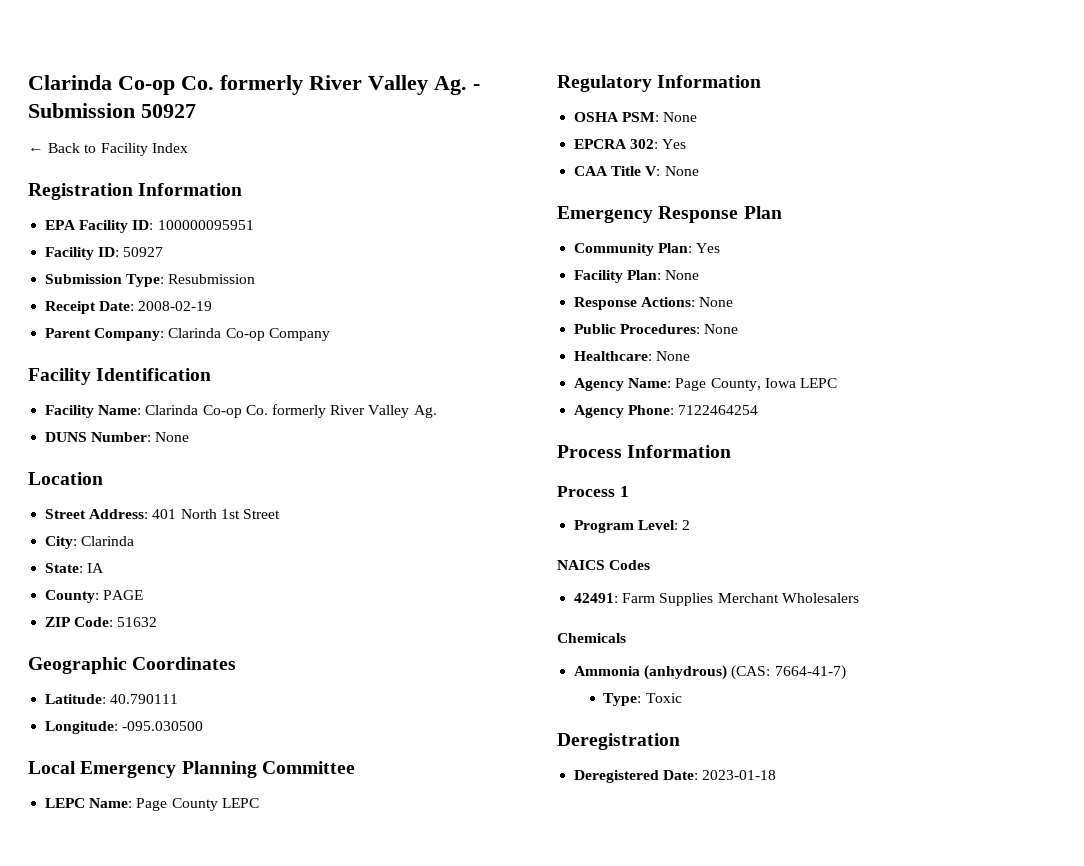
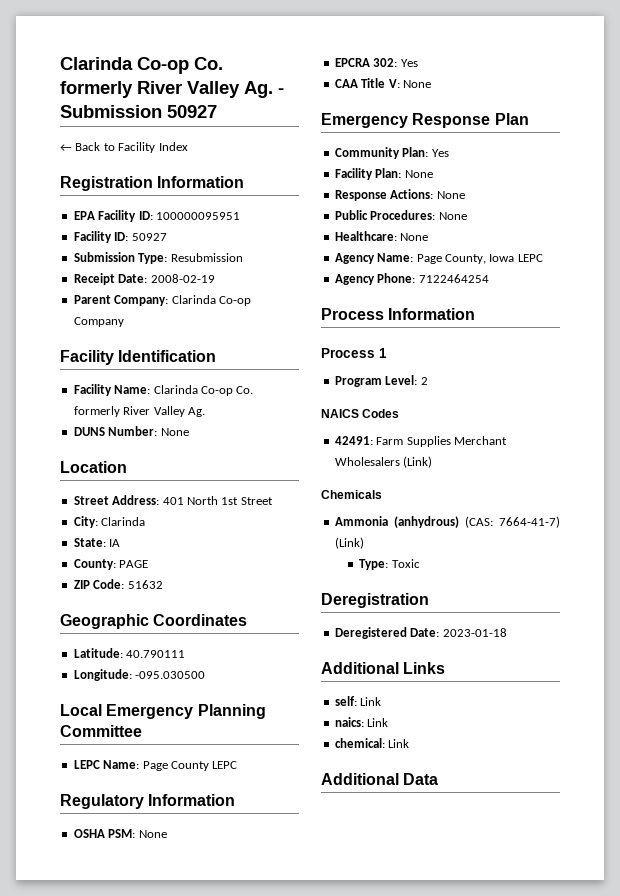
(859, 598) none -> [403,456,433,468] (Link)
(846, 672) none -> [334,537,364,549] (Link)
(777, 775) none -> [321,662,446,674] [334,696,382,706] [334,717,389,727] [334,738,410,748] [321,773,439,785] // Additional Links // self: Link // naics: Link // chemical: Link // Additional Data

